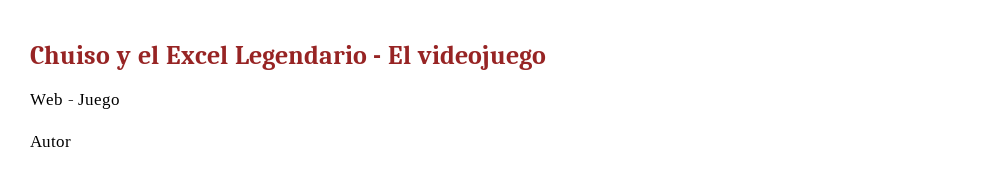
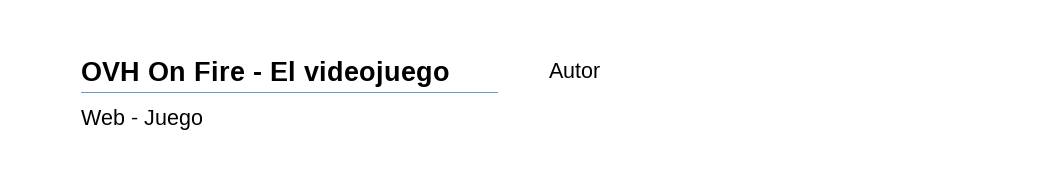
[30,45,367,70] Chuiso y el Excel Legendario -> [81,61,245,81] OVH On Fire

